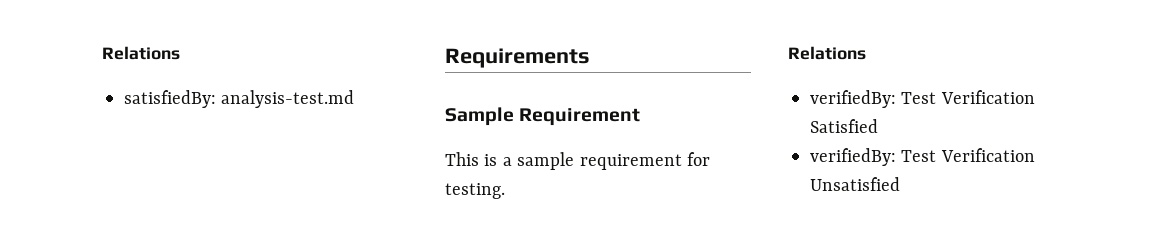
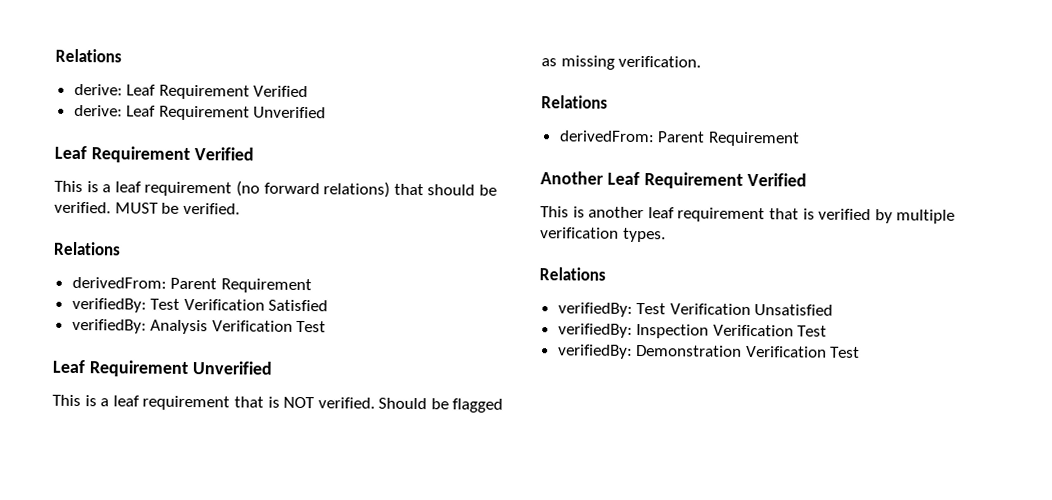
[102,46,180,60] [124,90,355,108] [445,48,590,68] [445,107,641,126] [445,152,710,170] [445,183,505,199] [788,46,866,60] [810,90,1035,108] [810,119,878,133] [810,148,1035,166] [810,177,900,191] Relations // satisfiedBy: analysis-test.md // Requirements // Sample Requirement // This is a sample requirement for testing. // Relations // verifiedBy: Test Verification Satisfied // verifiedBy: Test Verification Unsatisfied -> [55,48,122,63] [73,83,309,100] [73,104,327,121] [54,145,254,164] [54,180,497,198] [54,201,240,215] [53,241,121,256] [71,276,312,294] [71,297,329,313] [71,318,327,335] [52,359,272,377] [52,394,504,413] [541,55,702,70] [541,95,608,109] [558,130,800,147] [540,171,807,189] [540,206,956,224] [540,227,666,243] [539,267,606,281] [557,302,834,317] [557,323,828,339] [557,344,861,359] Relations // derive: Leaf Requirement Verified // derive: Leaf Requirement Unverified // Leaf Requirement Verified // This is a leaf requirement (no forward relations) that should be verified. MUST be verified. // Relations // derivedFrom: Parent Requirement // verifiedBy: Test Verification Satisfied // verifiedBy: Analysis Verification Test // Leaf Requirement Unverified // This is a leaf requirement that is NOT verified. Should be flagged as missing verification. // Relations // derivedFrom: Parent Requirement // Another Leaf Requirement Verified // This is another leaf requirement that is verified by multiple verification types. // Relations // verifiedBy: Test Verification Unsatisfied // verifiedBy: Inspection Verification Test // verifiedBy: Demonstration Verification Test

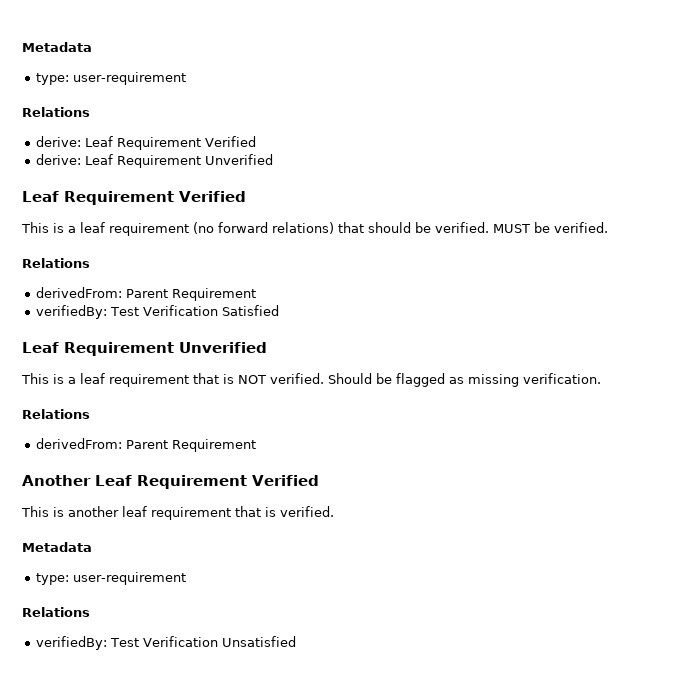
(55, 55) none -> [22,42,92,52] [36,72,187,85] Metadata // type: user-requirement //
[71,318,327,335] // verifiedBy: Analysis Verification Test -> (280, 310) none
[818,208,956,224] [540,227,666,243] verified by multiple verification types. -> [280,506,334,517] [22,542,92,552] [36,572,187,585] verified. // Metadata // type: user-requirement
[557,323,828,339] [557,344,861,359] // verifiedBy: Inspection Verification Test // verifiedBy: Demonstration Verification Test -> (297, 641) none

